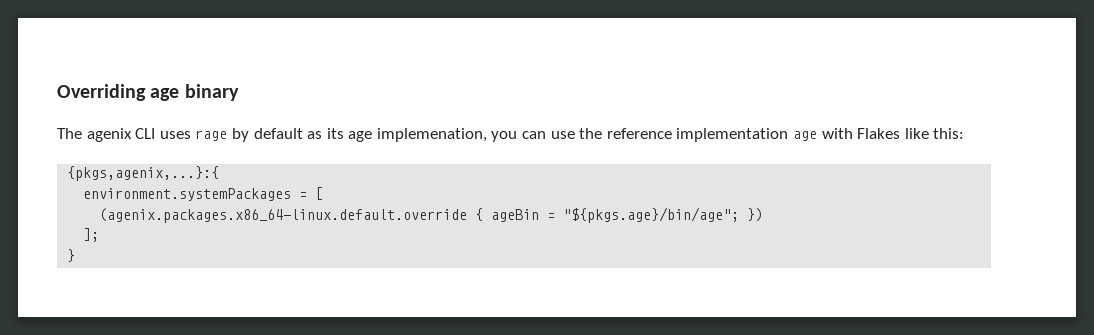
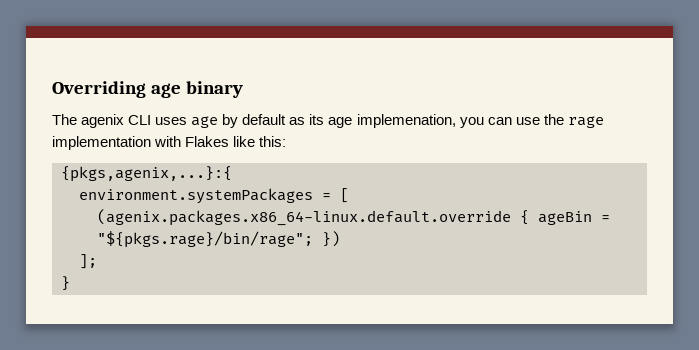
[195,130,228,141] rage -> [191,116,219,128] age
[606,128,818,142] reference implementation age -> [567,116,604,128] [52,136,151,150] rage implementation
[563,207,740,223] "${pkgs.age}/bin/age"; -> [97,231,313,248] "${pkgs.rage}/bin/rage";

